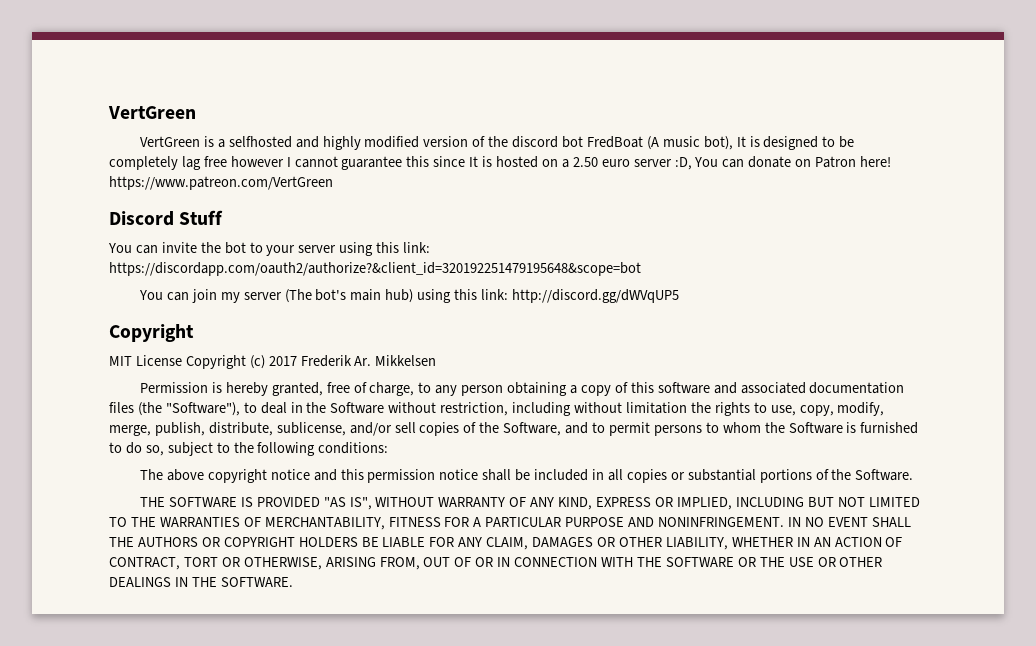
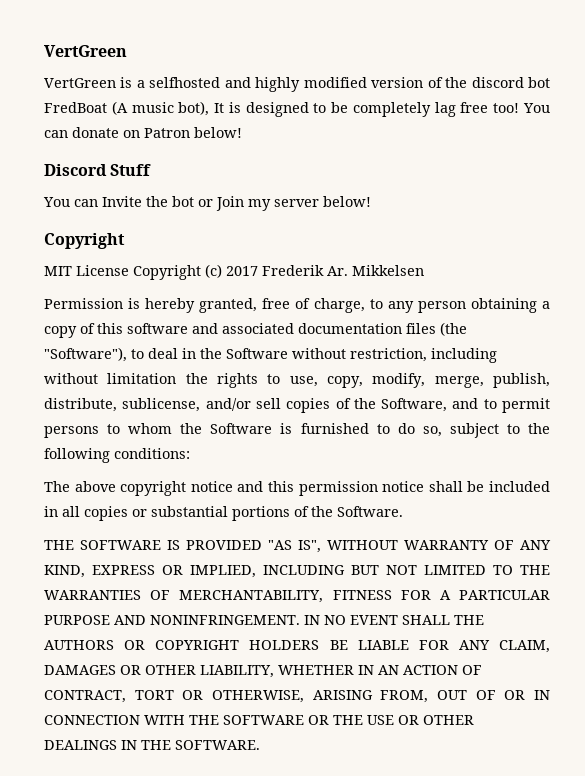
[230,156,692,170] however I cannot guarantee this since It is hosted on a 2.50 euro server :D, -> [493,103,520,113] too!
[860,156,892,167] [109,176,333,190] here! https://www.patreon.com/VertGreen -> [194,127,242,138] below!
[161,242,197,253] invite -> [102,196,142,207] Invite
[249,242,431,256] [109,262,641,276] [138,289,679,303] to your server using this link: https://discordapp.com/oauth2/authorize?&client_id=320192251479195648&scope=bot // You can join my server (The bot's main hub) using this link: http://discord.gg/dWVqUP5 -> [198,196,371,211] or Join my server below!

